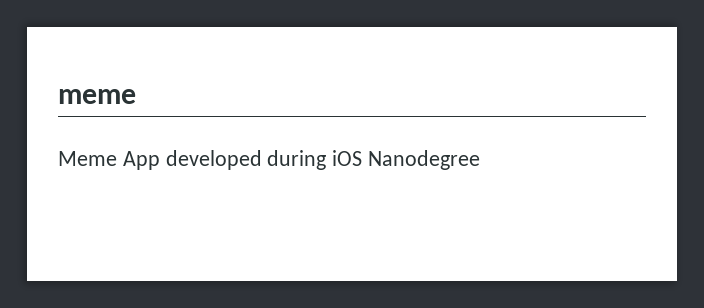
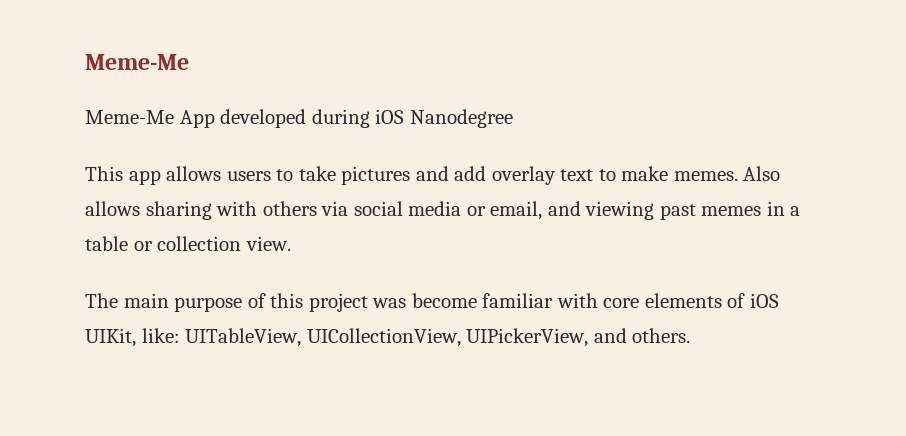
[58,89,136,104] [58,151,117,166] meme // Meme -> [85,54,189,70] [85,110,174,124] Meme-Me // Meme-Me
(481, 160) none -> [85,166,781,185] [85,201,801,220] [85,236,291,251] [85,293,779,312] [85,328,691,347] // This app allows users to take pictures and add overlay text to make memes. Also allows sharing with others via social media or email, and viewing past memes in a table or collection view. // The main purpose of this project was become familiar with core elements of iOS UIKit, like: UITableView, UICollectionView, UIPickerView, and others.

